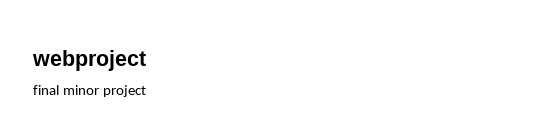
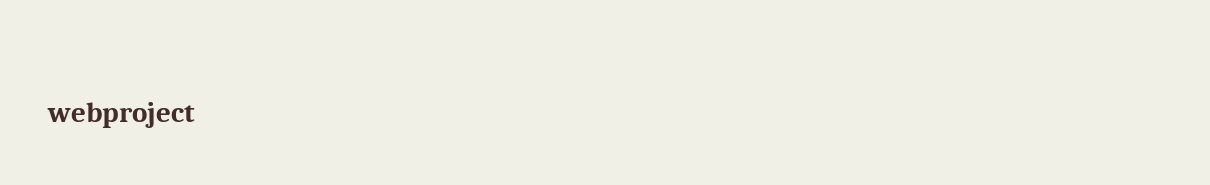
[33,85,146,97] // final minor project -> (195, 115) none

